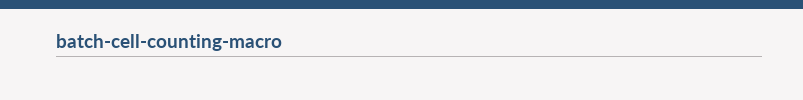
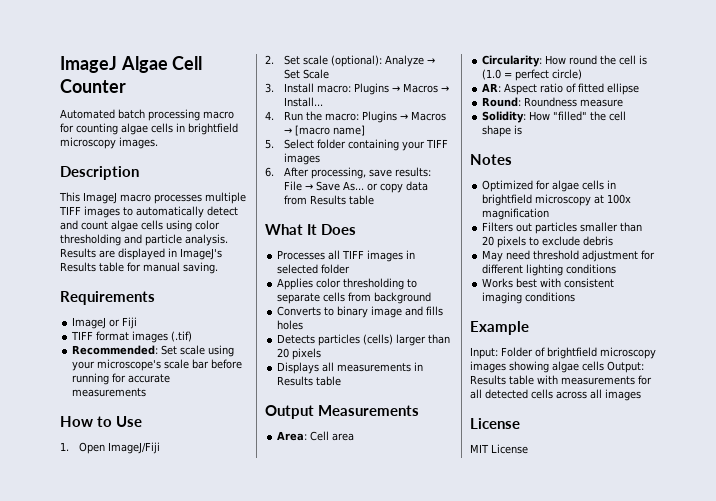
[56,34,282,51] batch-cell-counting-macro -> [60,56,203,73] [60,79,126,93] [60,109,234,121] [60,123,238,135] [60,137,158,149] [60,166,139,180] [59,192,246,204] [59,206,238,218] [60,220,220,232] [60,234,228,246] [60,248,222,260] [60,262,218,274] [60,291,155,305] [72,317,138,329] [71,331,193,343] [72,345,235,357] [72,359,243,371] [72,373,171,385] [72,388,147,397] [60,416,143,427] [60,442,160,454] [265,55,435,67] [283,69,329,79] [265,83,449,95] [283,97,323,107] [265,111,446,123] [283,125,365,136] [265,139,448,151] [283,153,320,165] [265,167,431,179] [283,181,428,193] [283,195,374,205] [265,224,357,235] [277,250,416,262] [277,264,351,274] [277,278,418,290] [277,292,432,304] [277,306,444,318] [277,320,304,330] [277,334,451,346] [277,348,322,360] [277,362,424,374] [277,376,342,386] [265,405,420,419] [277,431,355,441] [482,55,648,67] [482,69,583,81] [482,83,640,95] [482,97,624,107] [482,111,627,123] [482,125,523,137] [470,154,512,165] [482,180,617,192] [482,194,632,206] [482,208,550,220] [482,222,643,234] [482,236,614,248] [482,250,656,262] [482,264,617,276] [482,278,615,288] [482,292,576,304] [470,321,529,335] [470,347,656,359] [470,361,644,373] [470,375,652,385] [470,389,641,401] [470,418,520,429] [470,444,528,454] ImageJ Algae Cell Counter // Automated batch processing macro for counting algae cells in brightfield microscopy images. // Description // This ImageJ macro processes multiple TIFF images to automatically detect and count algae cells using color thresholding and particle analysis. Results are displayed in ImageJ's Results table for manual saving. // Requirements // ImageJ or Fiji // TIFF format images (.tif) // Recommended: Set scale using your microscope's scale bar before running for accurate measurements // How to Use // 1. Open ImageJ/Fiji // 2. Set scale (optional): Analyze → Set Scale // 3. Install macro: Plugins → Macros → Install... // 4. Run the macro: Plugins → Macros → [macro name] // 5. Select folder containing your TIFF images // 6. After processing, save results: File → Save As... or copy data from Results table // What It Does // Processes all TIFF images in selected folder // Applies color thresholding to separate cells from background // Converts to binary image and fills holes // Detects particles (cells) larger than 20 pixels // Displays all measurements in Results table // Output Measurements // Area: Cell area // Circularity: How round the cell is (1.0 = perfect circle) // AR: Aspect ratio of fitted ellipse // Round: Roundness measure // Solidity: How "filled" the cell shape is // Notes // Optimized for algae cells in brightfield microscopy at 100x magnification // Filters out particles smaller than 20 pixels to exclude debris // May need threshold adjustment for different lighting conditions // Works best with consistent imaging conditions // Example // Input: Folder of brightfield microscopy images showing algae cells Output: Results table with measurements for all detected cells across all images // License // MIT License

